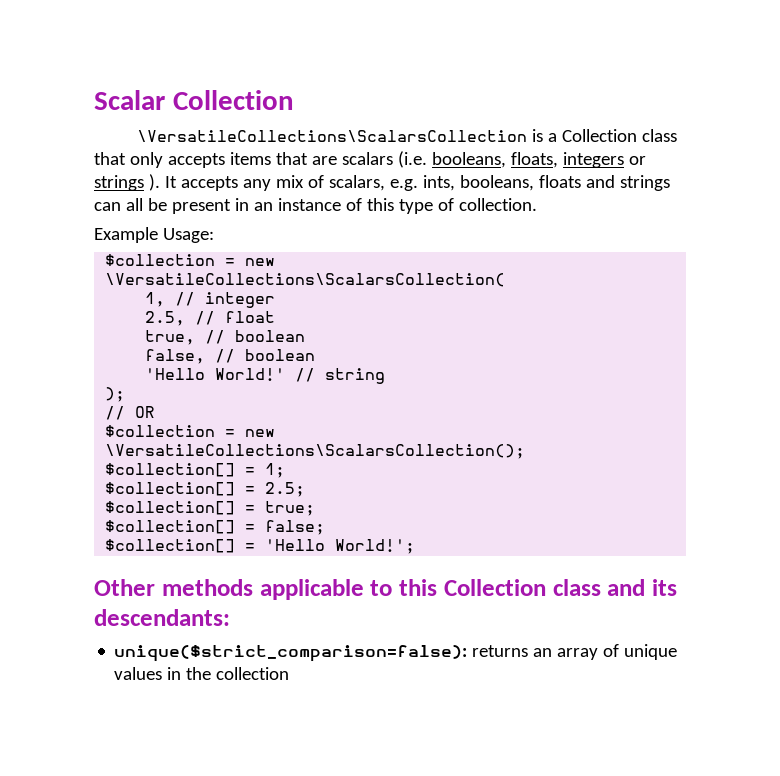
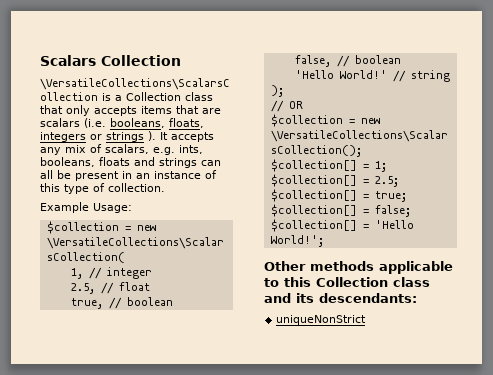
[94,90,165,110] Scalar -> [40,55,96,66] Scalars
[114,644,678,662] [114,667,290,680] unique($strict_comparison=false): returns an array of unique values in the collection -> [276,315,367,325] uniqueNonStrict

